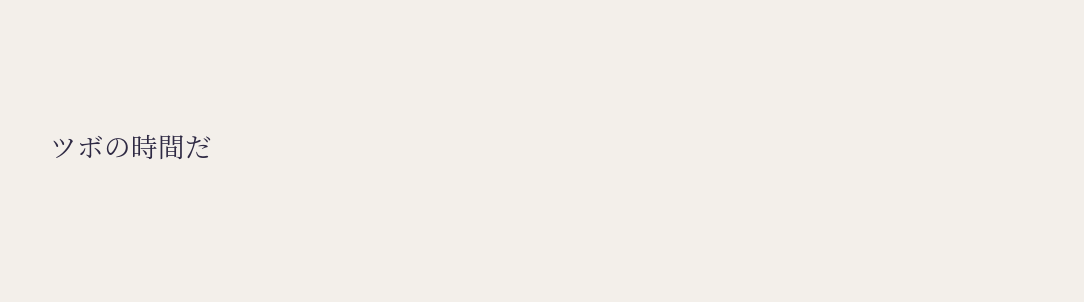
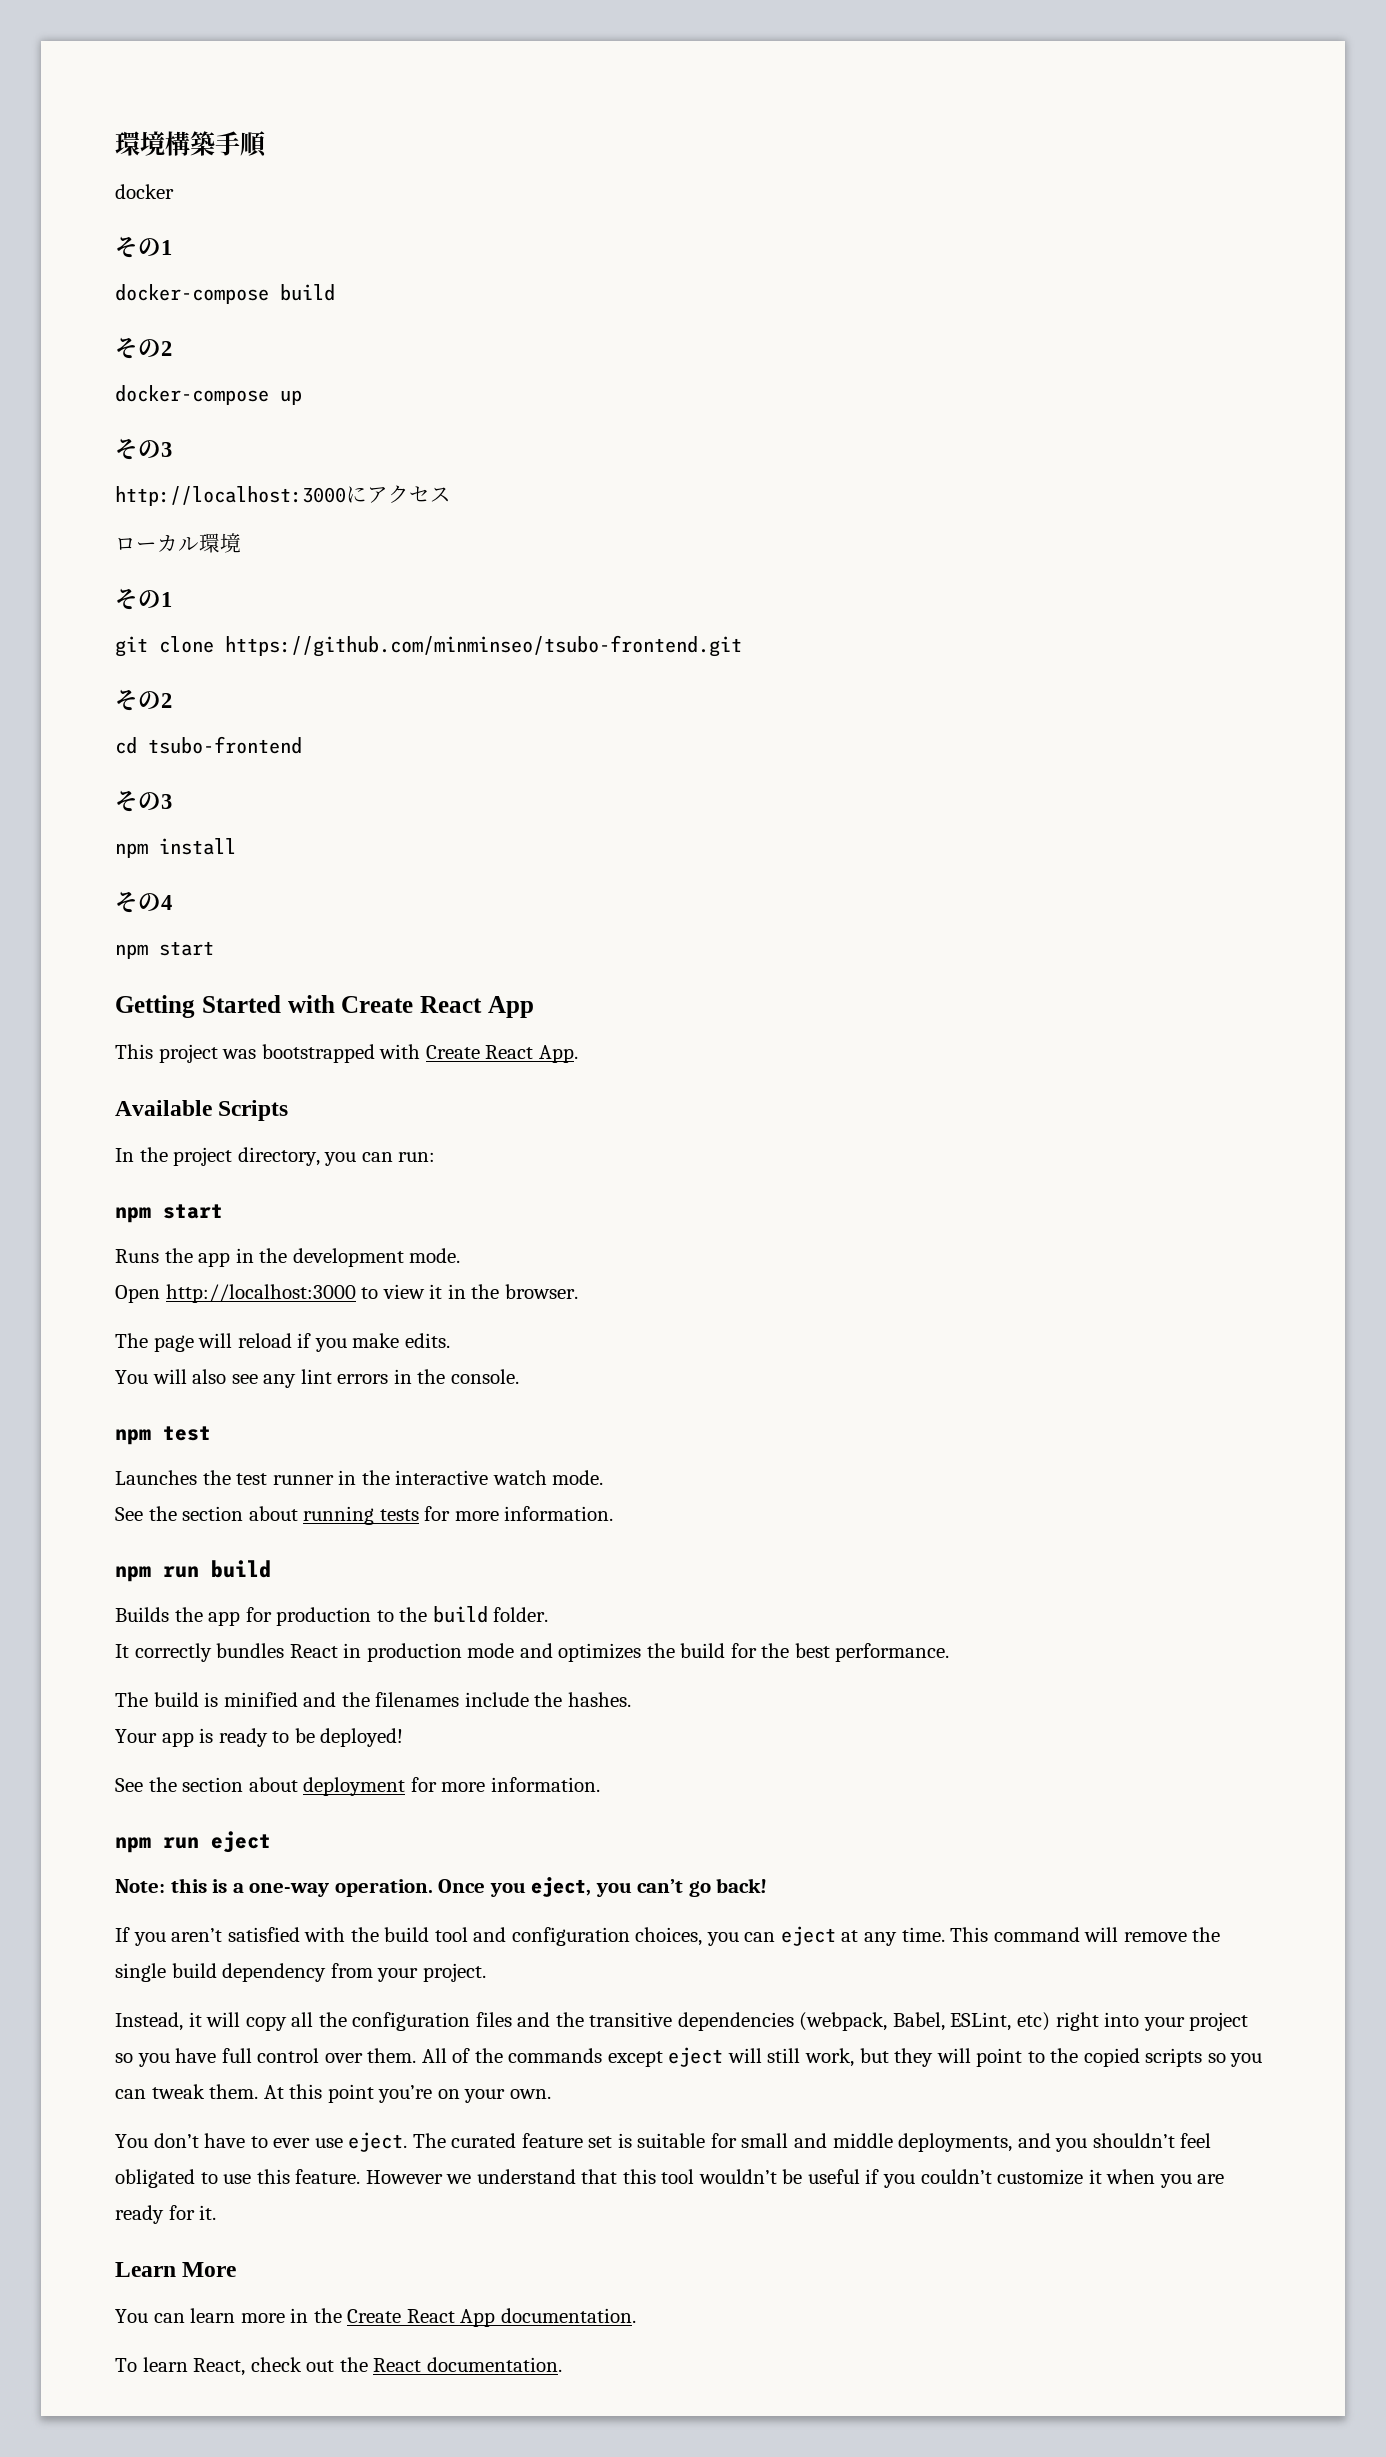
[50,134,212,160] ツボの時間だ -> [115,131,267,157] [115,184,174,199] [115,236,172,258] [115,284,335,304] [115,337,172,359] [115,385,302,405] [115,438,172,460] [115,485,451,506] [115,533,241,553] [115,588,172,610] [115,635,742,657] [115,689,172,711] [115,736,302,754] [115,790,172,812] [115,838,236,858] [115,891,172,913] [115,941,214,959] [115,995,534,1018] [115,1044,578,1063] [115,1100,289,1121] [115,1147,436,1166] [115,1204,223,1223] [115,1248,461,1267] [115,1284,578,1303] [115,1333,450,1352] [115,1369,519,1388] [115,1426,211,1445] [115,1470,604,1485] [115,1506,614,1525] [115,1560,271,1582] [115,1606,549,1626] [115,1643,950,1662] [115,1692,631,1707] [115,1728,404,1747] [115,1777,600,1796] [115,1831,271,1853] [115,1877,768,1897] [115,1926,1221,1946] [115,1963,486,1982] [115,2012,1249,2031] [115,2047,1263,2067] [115,2084,551,2103] [115,2132,1212,2152] [115,2169,1225,2188] [115,2205,217,2224] [115,2262,237,2277] [115,2308,636,2327] [115,2357,562,2376] 環境構築手順 // docker // その1 // docker-compose build // その2 // docker-compose up // その3 // http://localhost:3000にアクセス // ローカル環境 // その1 // git clone https://github.com/minminseo/tsubo-frontend.git // その2 // cd tsubo-frontend // その3 // npm install // その4 // npm start // Getting Started with Create React App // This project was bootstrapped with Create React App. // Available Scripts // In the project directory, you can run: // npm start // Runs the app in the development mode. // Open http://localhost:3000 to view it in the browser. // The page will reload if you make edits. // You will also see any lint errors in the console. // npm test // Launches the test runner in the interactive watch mode. // See the section about running tests for more information. // npm run build // Builds the app for production to the build folder. // It correctly bundles React in production mode and optimizes the build for the best performance. // The build is minified and the filenames include the hashes. // Your app is ready to be deployed! // See the section about deployment for more information. // npm run eject // Note: this is a one-way operation. Once you eject, you can’t go back! // If you aren’t satisfied with the build tool and configuration choices, you can eject at any time. This command will remove the single build dependency from your project. // Instead, it will copy all the configuration files and the transitive dependencies (webpack, Babel, ESLint, etc) right into your project so you have full control over them. All of the commands except eject will still work, but they will point to the copied scripts so you can tweak them. At this point you’re on your own. // You don’t have to ever use eject. The curated feature set is suitable for small and middle deployments, and you shouldn’t feel obligated to use this feature. However we understand that this tool wouldn’t be useful if you couldn’t customize it when you are ready for it. // Learn More // You can learn more in the Create React App documentation. // To learn React, check out the React documentation.

